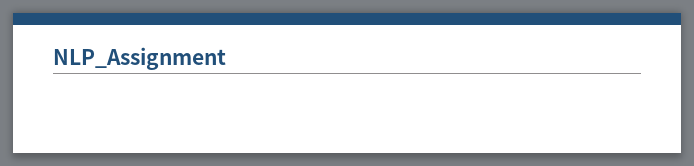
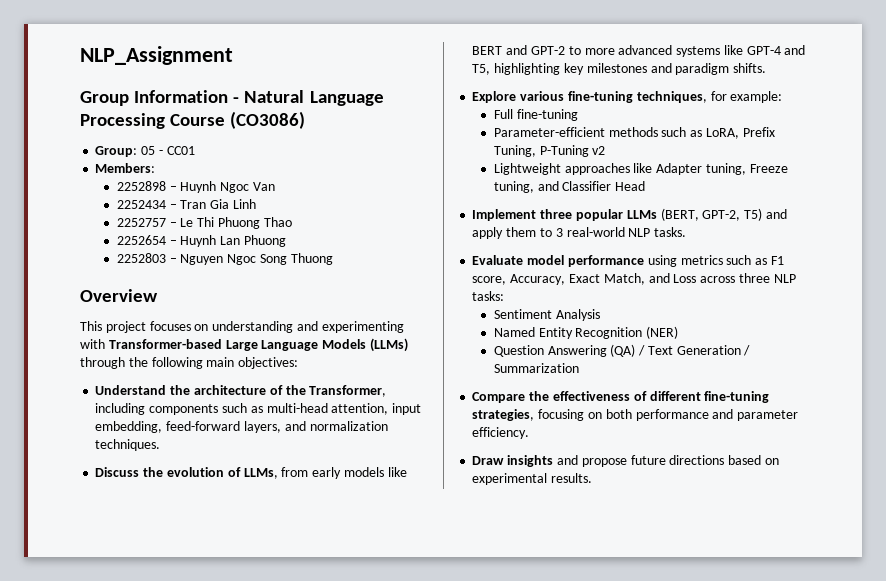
(226, 58) none -> [80,90,384,106] [80,111,306,129] [95,146,195,157] [95,163,156,173] [116,181,275,193] [116,199,256,209] [116,217,292,229] [116,235,286,247] [116,253,333,265] [80,289,158,302] [80,321,404,333] [80,338,408,352] [80,357,299,369] [95,385,387,397] [95,403,422,415] [95,421,388,433] [95,439,161,451] [95,467,407,479] [472,45,806,57] [472,63,767,75] [472,91,783,103] [493,109,578,121] [493,127,775,139] [493,145,606,157] [493,163,788,175] [493,181,646,193] [472,208,787,221] [472,227,687,239] [472,255,784,267] [472,273,796,285] [472,291,505,301] [493,309,600,321] [493,326,679,339] [493,344,751,357] [493,363,579,373] [472,391,770,403] [472,409,799,421] [472,427,530,439] [472,455,779,467] [472,473,593,485] // Group Information - Natural Language Processing Course (CO3086) // Group: 05 - CC01 // Members: // 2252898 – Huynh Ngoc Van // 2252434 – Tran Gia Linh // 2252757 – Le Thi Phuong Thao // 2252654 – Huynh Lan Phuong // 2252803 – Nguyen Ngoc Song Thuong // Overview // This project focuses on understanding and experimenting with Transformer-based Large Language Models (LLMs) through the following main objectives: // Understand the architecture of the Transformer, including components such as multi-head attention, input embedding, feed-forward layers, and normalization techniques. // Discuss the evolution of LLMs, from early models like BERT and GPT-2 to more advanced systems like GPT-4 and T5, highlighting key milestones and paradigm shifts. // Explore various fine-tuning techniques, for example: // Full fine-tuning // Parameter-efficient methods such as LoRA, Prefix Tuning, P-Tuning v2 // Lightweight approaches like Adapter tuning, Freeze tuning, and Classifier Head // Implement three popular LLMs (BERT, GPT-2, T5) and apply them to 3 real-world NLP tasks. // Evaluate model performance using metrics such as F1 score, Accuracy, Exact Match, and Loss across three NLP tasks: // Sentiment Analysis // Named Entity Recognition (NER) // Question Answering (QA) / Text Generation / Summarization // Compare the effectiveness of different fine-tuning strategies, focusing on both performance and parameter efficiency. // Draw insights and propose future directions based on experimental results.

